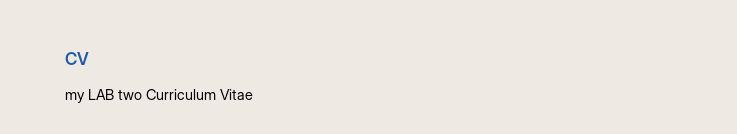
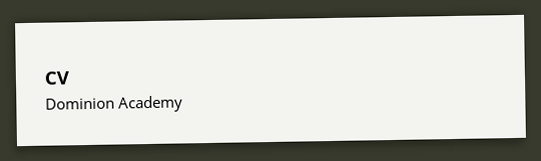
[65,89,253,103] my LAB two Curriculum Vitae -> [45,95,184,113] Dominion Academy

